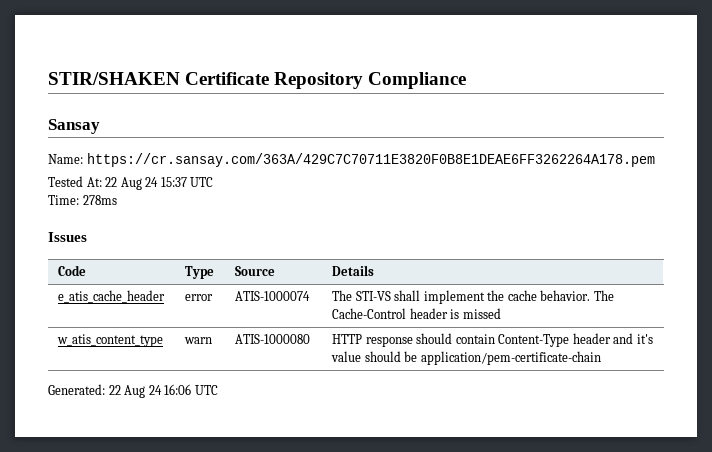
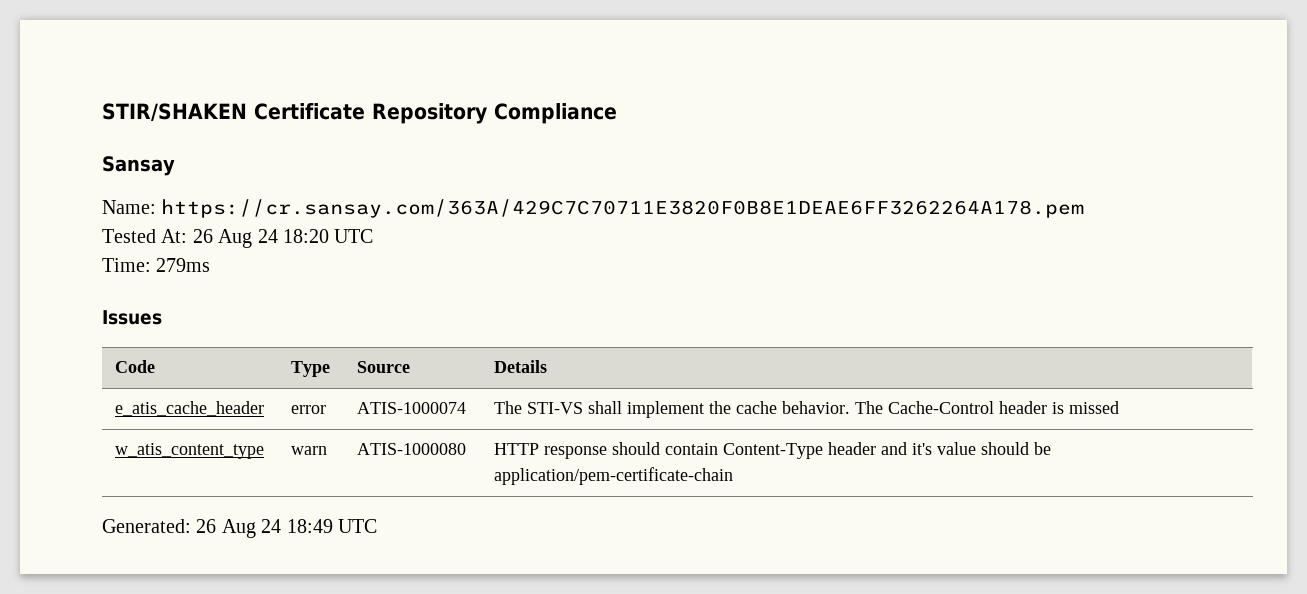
[105,177,187,190] 22 Aug 24 15:37 -> [192,229,329,248] 26 Aug 24 18:20
[82,195,117,205] 278ms -> [156,258,211,272] 279ms
[108,384,192,398] 22 Aug 24 16:06 -> [196,519,333,538] 26 Aug 24 18:49

